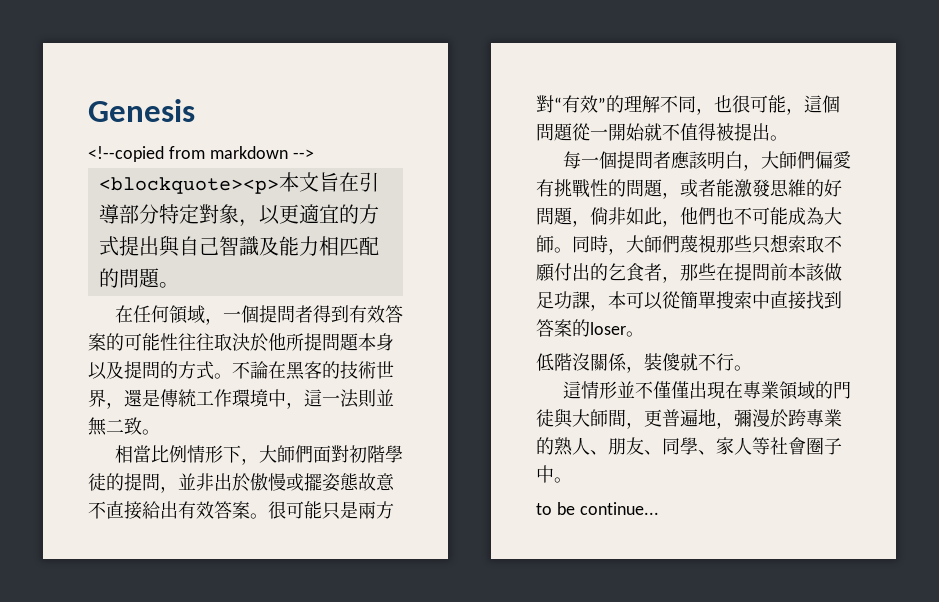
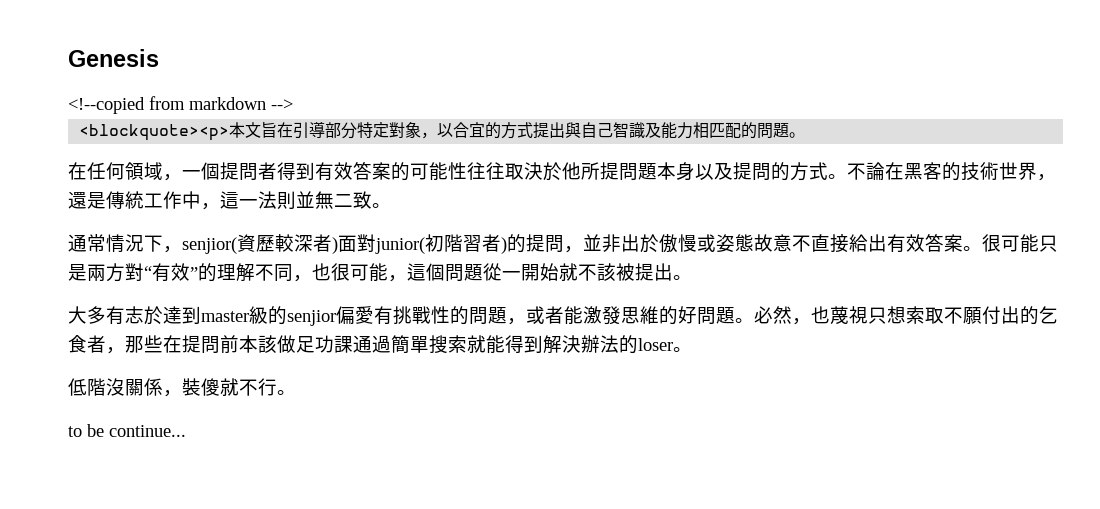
[278,204,319,224] 更適 -> [453,122,470,138] 合
[232,389,268,407] 環境 -> (182, 200) none
[114,445,403,465] [88,473,106,491] 相當比例情形下，大師們面對初階學徒 -> [68,234,507,254] 通常情況下，senjior(資歷較深者)面對junior(初階習者)
[304,473,322,491] 擺 -> (716, 243) none
[680,123,716,141] 值得 -> [597,263,616,281] 該
[562,151,815,171] 每一個提問者應該明白，大師們 -> [68,306,336,326] 大多有志於達到master級的senjior
[572,207,842,227] [536,235,752,255] ，倘非如此，他們也不可能成為大師。同時，大師們蔑視那些 -> [735,306,868,325] 。必然，也蔑視
[590,291,842,311] [536,319,572,337] ，本可以從簡單搜索中直接找到答案 -> [353,335,619,354] 通過簡單搜索就能得到解決辦法
[562,381,851,400] [536,408,842,429] [536,437,842,456] [536,465,572,483] // 這情形並不僅僅出現在專業領域的門徒與大師間，更普遍地，彌漫於跨專業的熟人、朋友、同學、家人等社會圈子中。 -> (296, 392) none

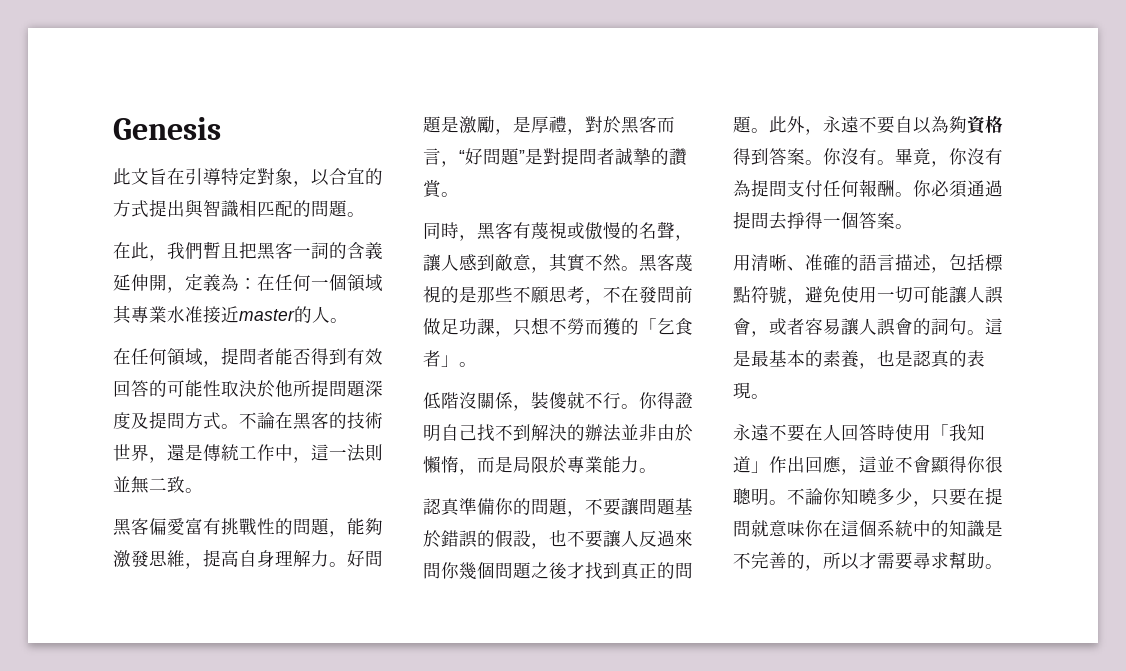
[68,96,293,114] [79,122,246,141] <!--copied from markdown --> // <blockquote><p>本 -> [113,168,131,185] 此
[325,122,358,139] 部分 -> (221, 176) none
[581,122,694,139] 自己智識及能力 -> [203,200,239,218] 智識
(806, 135) none -> [113,241,383,261] [113,273,383,293] [113,305,348,324] // 在此，我們暫且把黑客一詞的含義延伸開，定義為：在任何一個領域其專業水准接近master的人。
[182,162,277,181] 一個提問者 -> [221,347,311,365] 提問者能否
[353,162,391,180] 答案 -> [113,380,149,397] 回答
[467,162,505,180] 往往 -> (221, 388) none
[657,162,790,181] 本身以及提問的 -> [365,380,383,397] [113,411,185,429] 深度及提問
[68,234,1058,254] [68,263,692,282] [68,306,374,326] 通常情況下，senjior(資歷較深者)面對junior(初階習者)的提問，並非出於傲慢或姿態故意不直接給出有效答案。很可能只是兩方對“有效”的理解不同，也很可能，這個問題從一開始就不該被提出。 // 大多有志於達到master級的senjior偏愛 -> [113,518,203,536] 黑客偏愛富
[526,306,583,325] 或者能 -> [347,518,383,535] 能夠
[659,306,1058,325] [68,335,673,354] 的好問題。必然，也蔑視只想索取不願付出的乞食者，那些在提問前本該做足功課通過簡單搜索就能得到解決辦法的loser -> [185,549,383,569] [423,116,675,135] [423,147,688,167] [423,179,459,198] [423,221,693,241] [423,253,693,273] [423,286,693,305] [423,317,693,337] [423,350,459,367] ，提高自身理解力。好問題是激勵，是厚禮，對於黑客而言，“好問題”是對提問者誠摯的讚賞。 // 同時，黑客有蔑視或傲慢的名聲，讓人感到敵意，其實不然。黑客蔑視的是那些不願思考，不在發問前做足功課，只想不勞而獲的「乞食者」
[68,424,186,437] // to be continue... -> [639,392,693,409] [423,424,693,442] [423,456,657,475] [423,498,693,517] [423,530,693,549] [423,562,693,580] [733,115,1003,135] [733,148,1003,167] [733,179,1003,198] [733,211,913,230] [733,254,1003,273] [733,286,1003,305] [733,318,1003,337] [733,350,985,369] [733,382,769,399] [733,424,985,442] [733,456,1003,475] [733,487,1003,507] [733,519,1003,538] [733,551,1003,571] 你得證明自己找不到解決的辦法並非由於懶惰，而是局限於專業能力。 // 認真準備你的問題，不要讓問題基於錯誤的假設，也不要讓人反過來問你幾個問題之後才找到真正的問題。此外，永遠不要自以為夠資格得到答案。你沒有。畢竟，你沒有為提問支付任何報酬。你必須通過提問去掙得一個答案。 // 用清晰、准確的語言描述，包括標點符號，避免使用一切可能讓人誤會，或者容易讓人誤會的詞句。這是最基本的素養，也是認真的表現。 // 永遠不要在人回答時使用「我知道」作出回應，這並不會顯得你很聰明。不論你知曉多少，只要在提問就意味你在這個系統中的知識是不完善的，所以才需要尋求幫助。

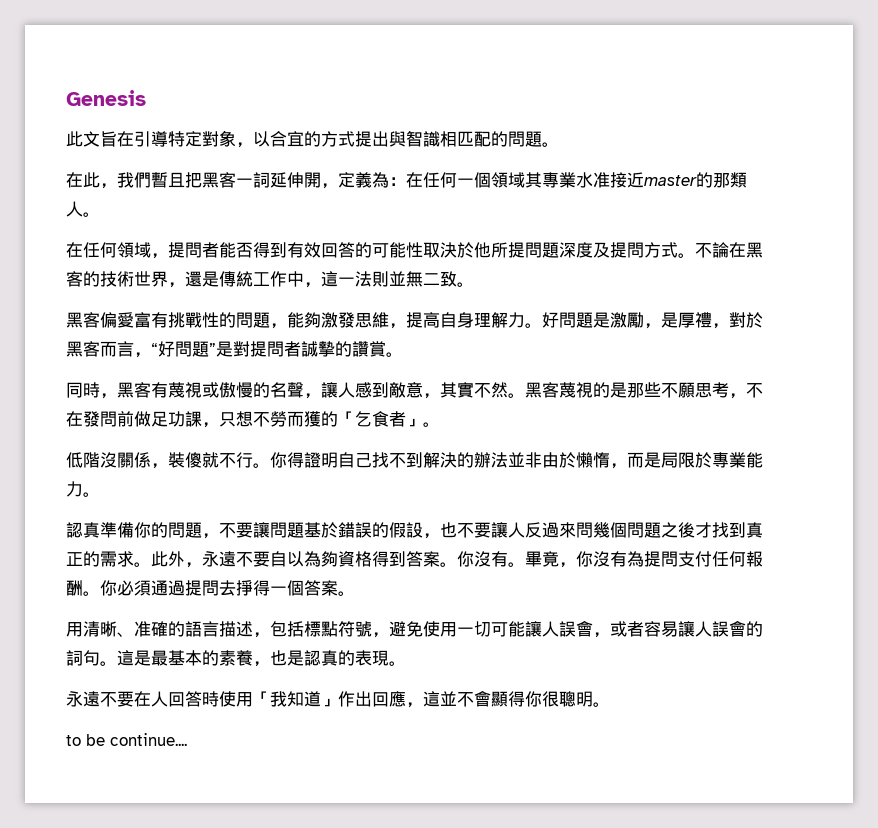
[329,242,383,260] 的含義 -> (270, 180) none
(312, 314) none -> [713,172,747,188] 那類
[441,562,459,579] 你 -> (593, 530) none
[675,562,693,579] [733,116,751,133] 問題 -> [100,551,134,567] 需求
[787,487,1003,507] [733,519,1003,538] [733,551,1003,571] 不論你知曉多少，只要在提問就意味你在這個系統中的知識是不完善的，所以才需要尋求幫助。 -> [66,733,187,746] // to be continue....

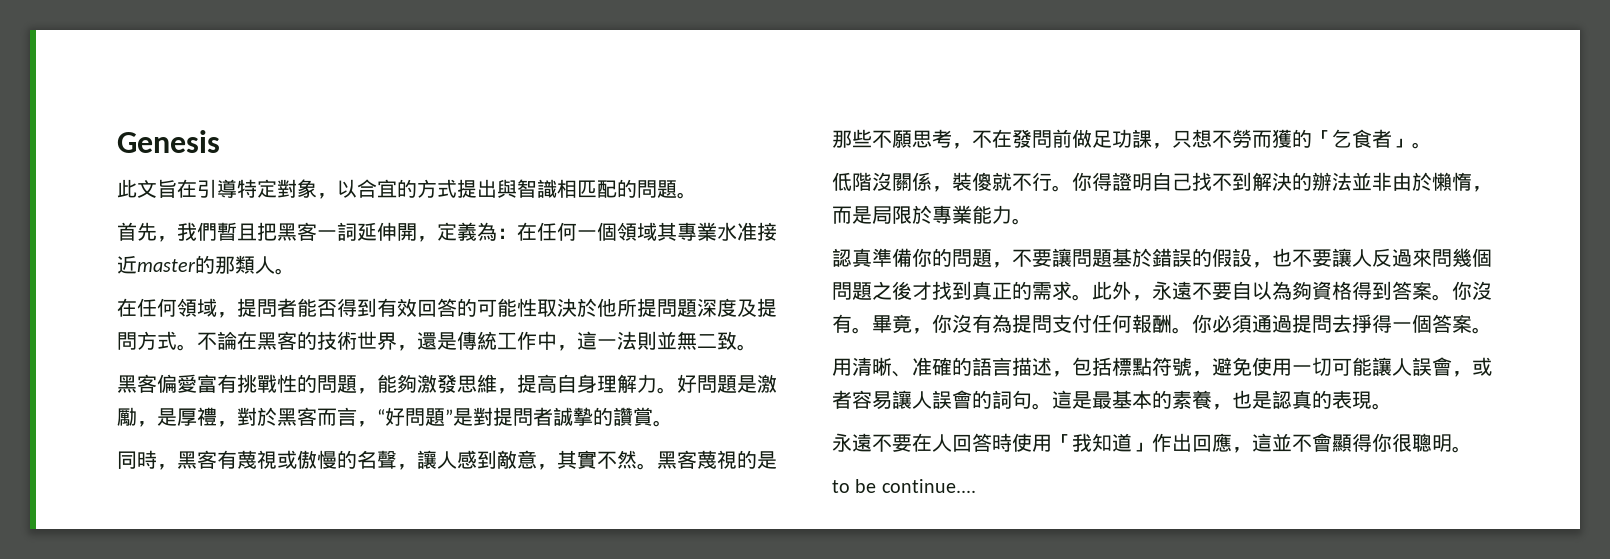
[66,172,100,188] 在此 -> [117,222,157,241] 首先

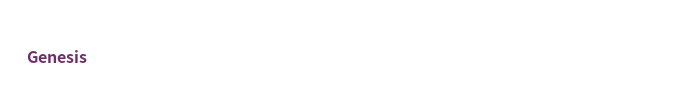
[117,179,697,199] [117,222,777,242] [117,255,295,275] [117,298,777,318] [117,331,757,351] [117,374,777,394] [117,407,673,427] [117,450,777,470] [832,129,1432,149] [832,172,1492,192] [832,205,1032,225] [832,248,1492,268] [832,281,1492,301] [832,314,1492,334] [832,357,1492,377] [832,390,1392,410] [832,433,1472,453] [832,479,976,493] // 此文旨在引導特定對象，以合宜的方式提出與智識相匹配的問題。 // 首先，我們暫且把黑客一詞延伸開，定義為：在任何一個領域其專業水准接近master的那類人。 // 在任何領域，提問者能否得到有效回答的可能性取決於他所提問題深度及提問方式。不論在黑客的技術世界，還是傳統工作中，這一法則並無二致。 // 黑客偏愛富有挑戰性的問題，能夠激發思維，提高自身理解力。好問題是激勵，是厚禮，對於黑客而言，“好問題”是對提問者誠摯的讚賞。 // 同時，黑客有蔑視或傲慢的名聲，讓人感到敵意，其實不然。黑客蔑視的是那些不願思考，不在發問前做足功課，只想不勞而獲的「乞食者」。 // 低階沒關係，裝傻就不行。你得證明自己找不到解決的辦法並非由於懶惰，而是局限於專業能力。 // 認真準備你的問題，不要讓問題基於錯誤的假設，也不要讓人反過來問幾個問題之後才找到真正的需求。此外，永遠不要自以為夠資格得到答案。你沒有。畢竟，你沒有為提問支付任何報酬。你必須通過提問去掙得一個答案。 // 用清晰、准確的語言描述，包括標點符號，避免使用一切可能讓人誤會，或者容易讓人誤會的詞句。這是最基本的素養，也是認真的表現。 // 永遠不要在人回答時使用「我知道」作出回應，這並不會顯得你很聰明。 // to be continue.... -> (87, 56) none

